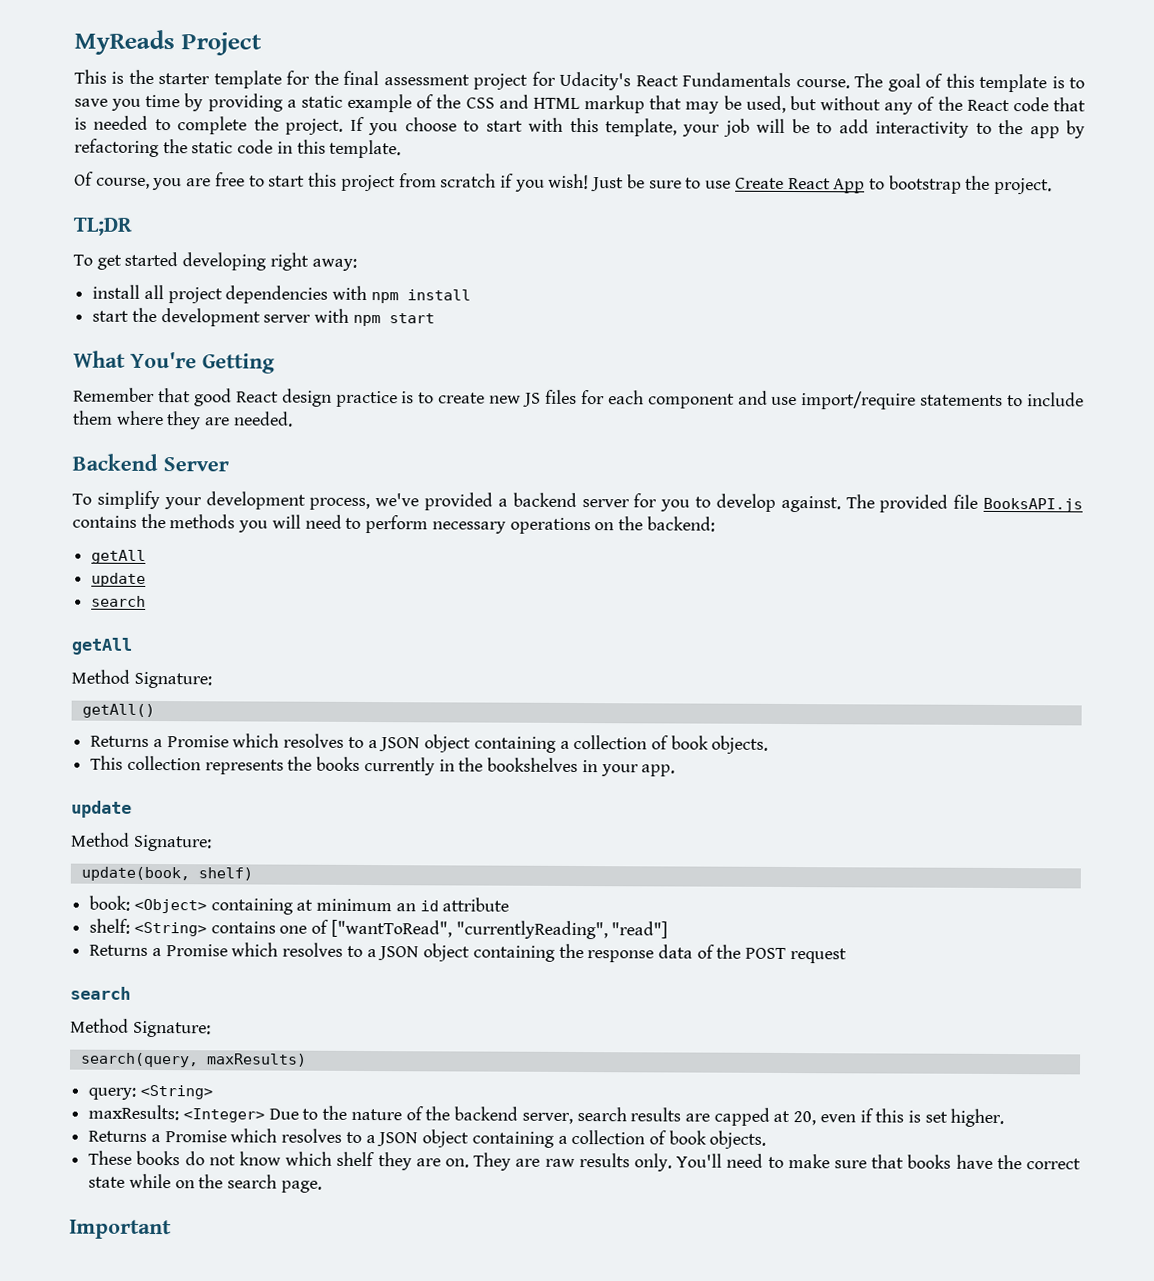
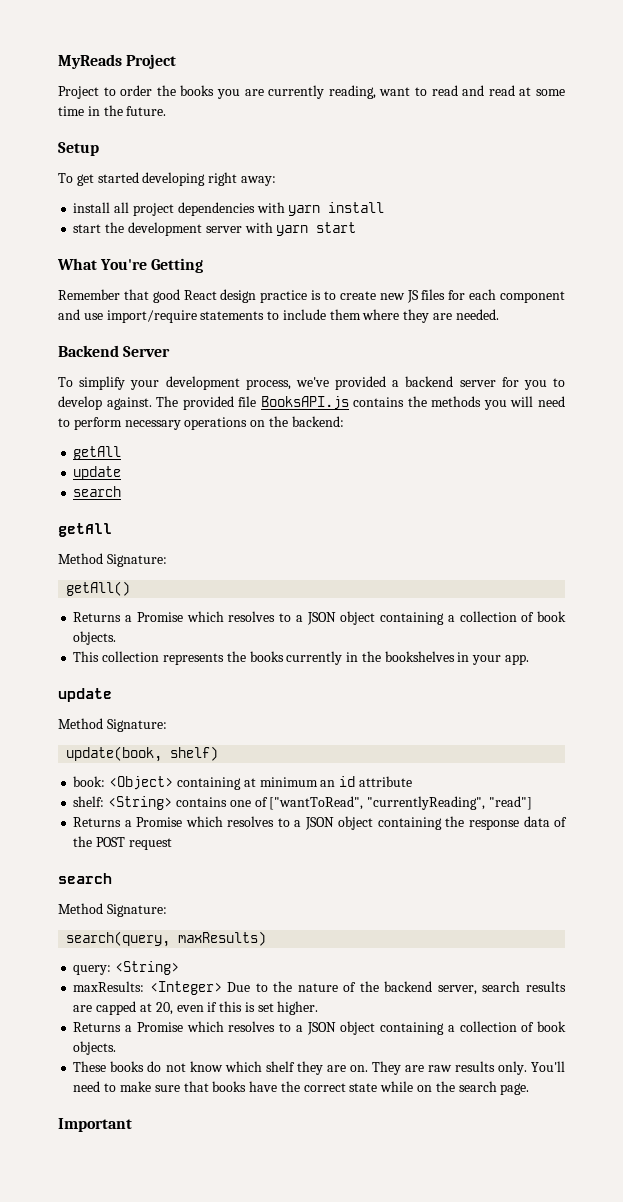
[74,69,1085,93] [74,93,1086,115] [74,115,1086,139] [74,138,402,159] [74,171,1053,195] [73,217,132,236] This is the starter template for the final assessment project for Udacity's React Fundamentals course. The goal of this template is to save you time by providing a static example of the CSS and HTML markup that may be used, but without any of the React code that is needed to complete the project. If you choose to start with this template, your job will be to add interactivity to the app by refactoring the static code in this template. // Of course, you are free to start this project from scratch if you wish! Just be sure to use Create React App to bootstrap the project. // TL;DR -> [58,85,566,99] [58,105,167,116] [58,142,99,156] Project to order the books you are currently reading, want to read and read at some time in the future. // Setup
[370,292,399,304] npm -> [288,205,321,216] yarn
[352,314,381,327] npm -> [276,225,309,236] yarn

